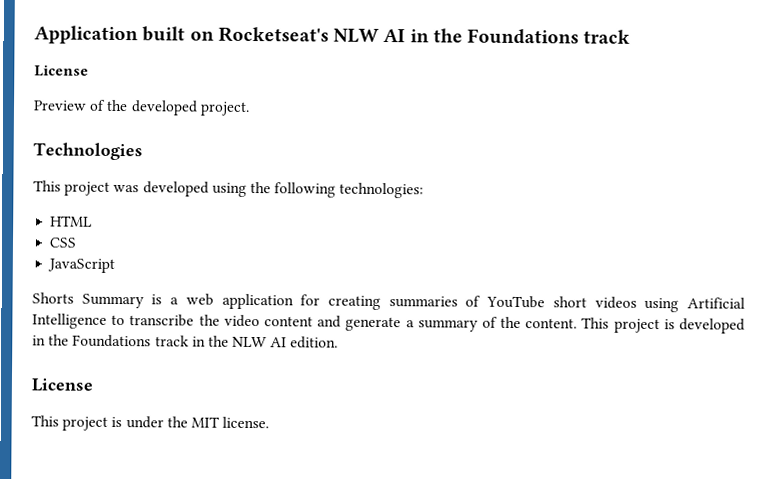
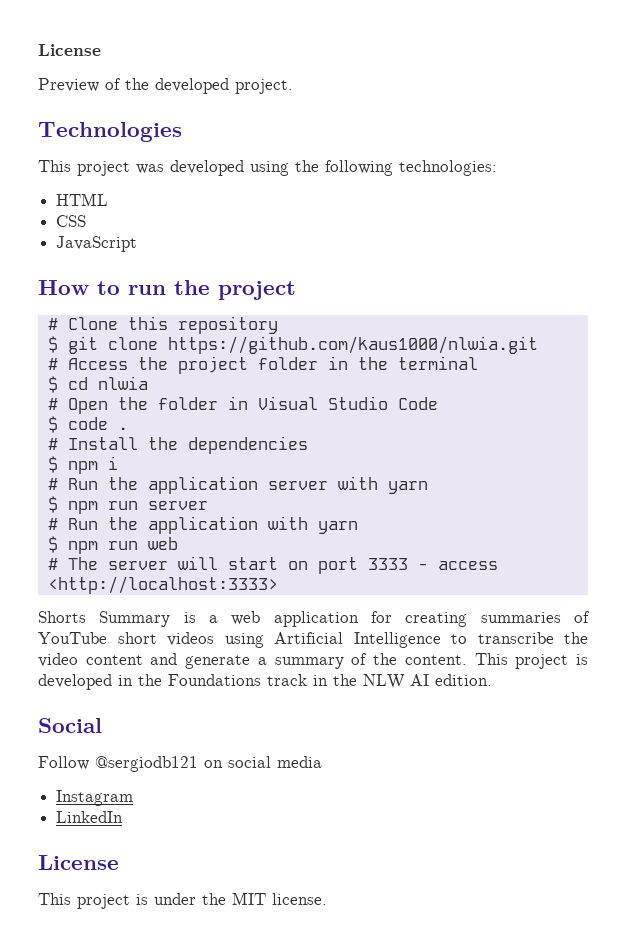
[34,25,631,45] Application built on Rocketseat's NLW AI in the Foundations track // -> (38, 50) none
(116, 265) none -> [38,280,296,300] [47,316,278,334] [47,336,538,354] [47,356,478,374] [47,376,148,393] [47,396,438,414] [47,416,128,433] [47,436,308,454] [47,456,118,474] [47,476,428,494] [47,496,208,514] [47,516,358,534] [47,536,178,554] [47,556,498,574] [47,576,278,594] // How to run the project // # Clone this repository // $ git clone https://github.com/kaus1000/nlwia.git // # Access the project folder in the terminal // $ cd nlwia // # Open the folder in Visual Studio Code // $ code . // # Install the dependencies // $ npm i // # Run the application server with yarn // $ npm run server // # Run the application with yarn // $ npm run web // # The server will start on port 3333 - access <http://localhost:3333>
(339, 342) none -> [38,718,102,733] [38,756,322,772] [56,790,134,806] [56,811,124,823] // Social // Follow @sergiodb121 on social media // Instagram // LinkedIn

